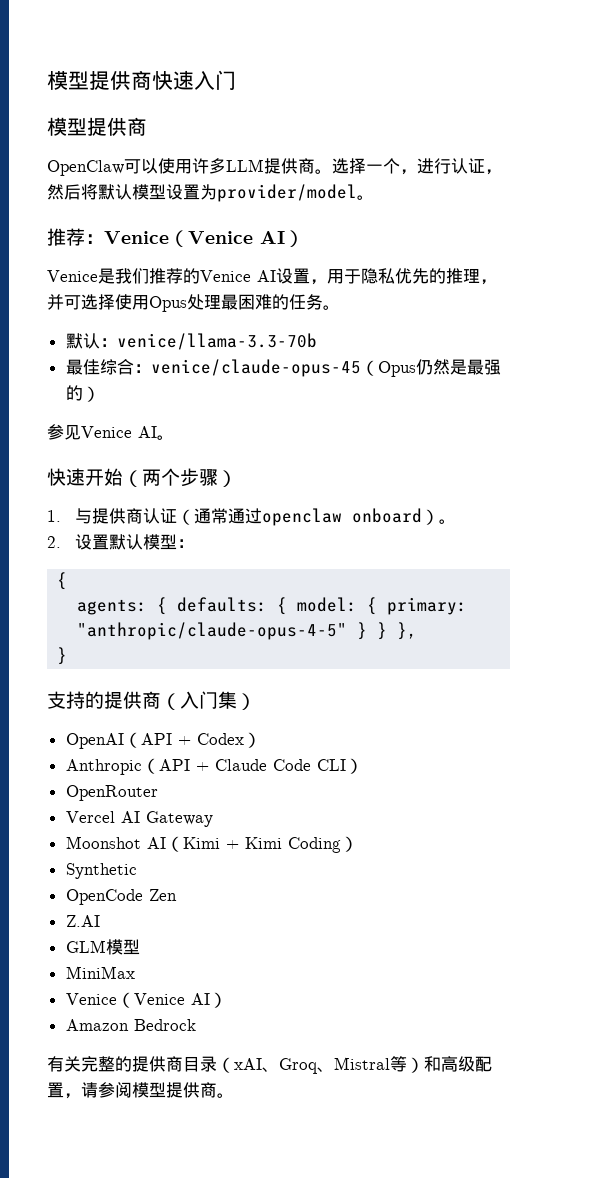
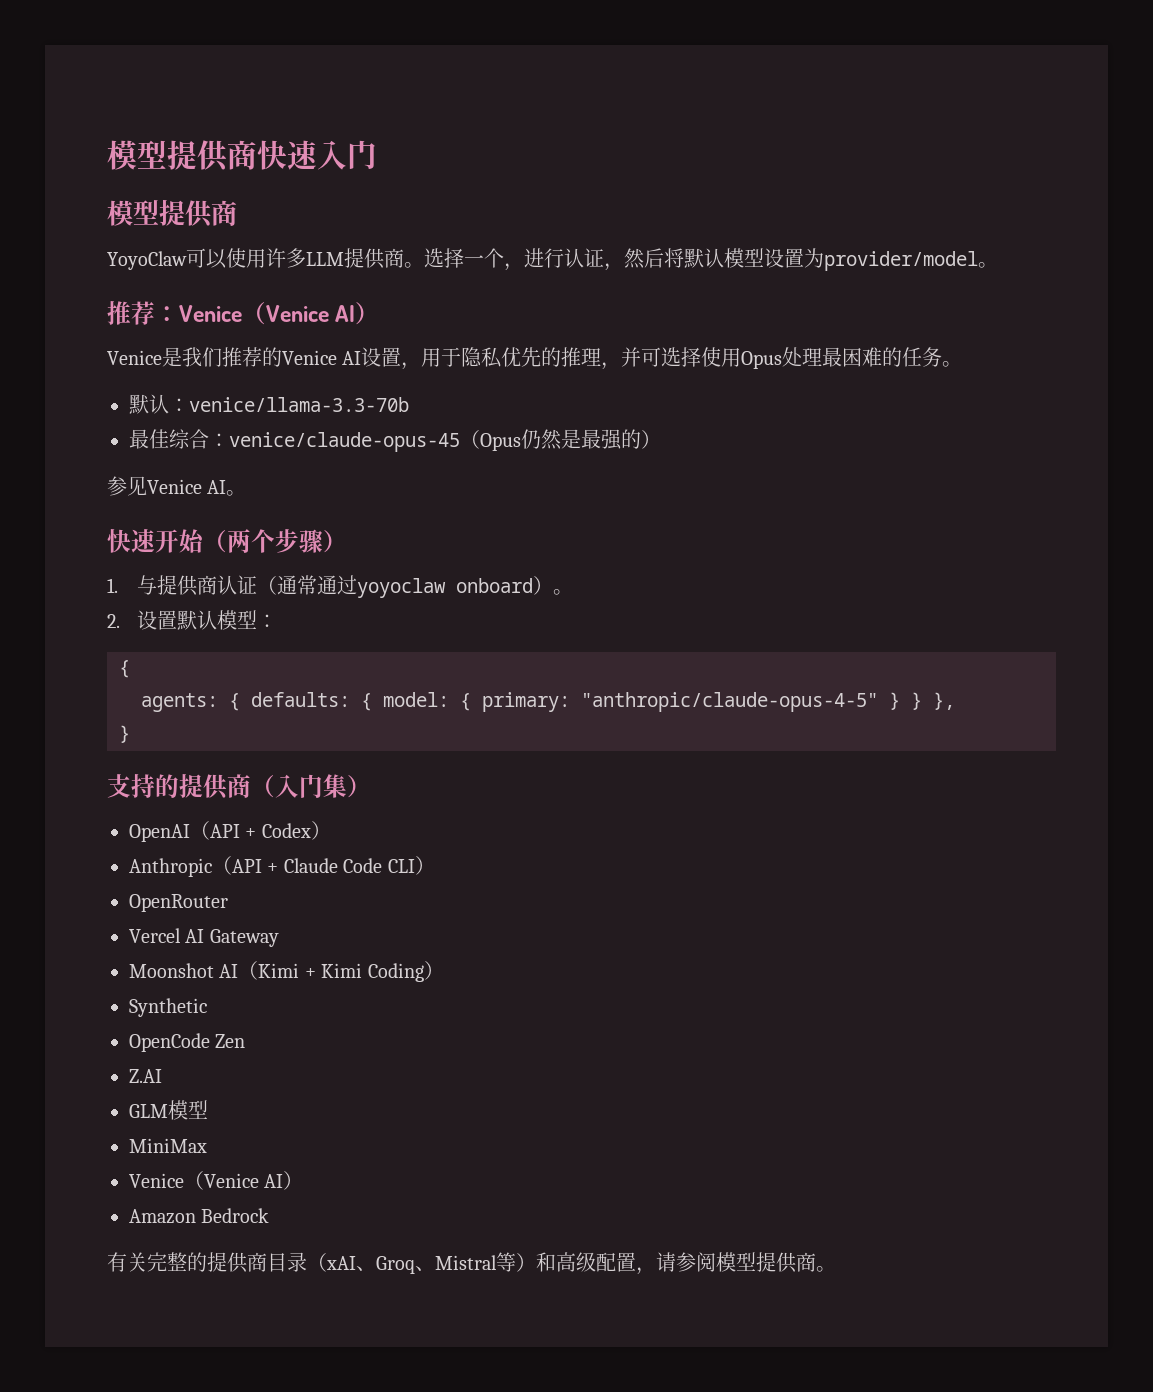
[47,160,124,176] OpenClaw -> [107,251,187,270] YoyoClaw
[262,508,343,526] openclaw -> [357,578,447,598] yoyoclaw

